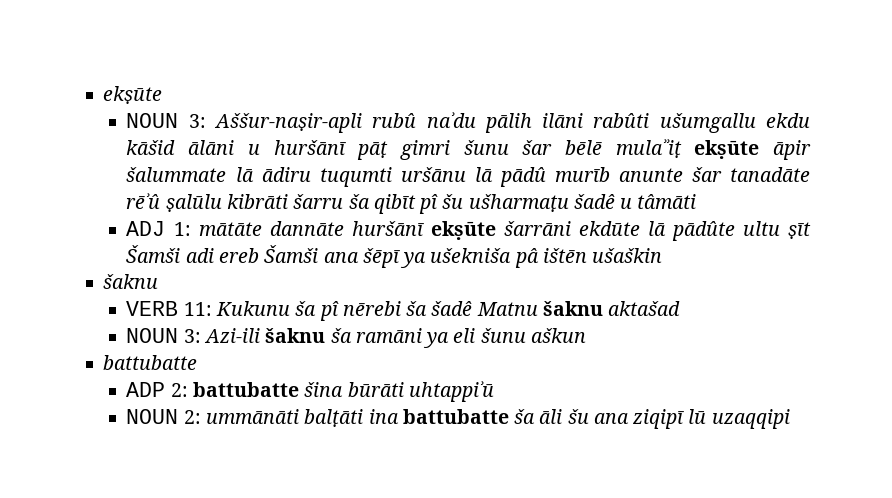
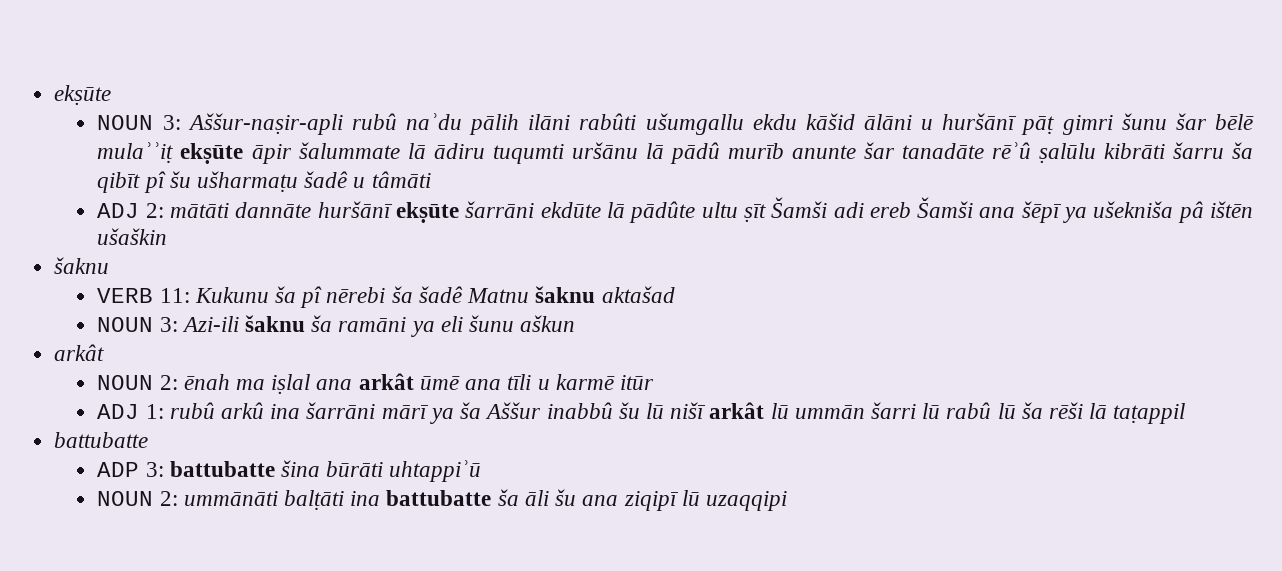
[173,222,262,236] 1: mātāte -> [145,203,230,218] 2: mātāti
(586, 335) none -> [54,344,105,361] [97,373,654,394] [97,402,1186,424] // arkât // NOUN 2: ēnah ma iṣlal ana arkât ūmē ana tīli u karmē itūr // ADJ 1: rubû arkû ina šarrāni mārī ya ša Aššur inabbû šu lū nišī arkât lū ummān šarri lū rabû lū ša rēši lā taṭappil
[170,383,188,397] 2: -> [145,462,164,477] 3:

